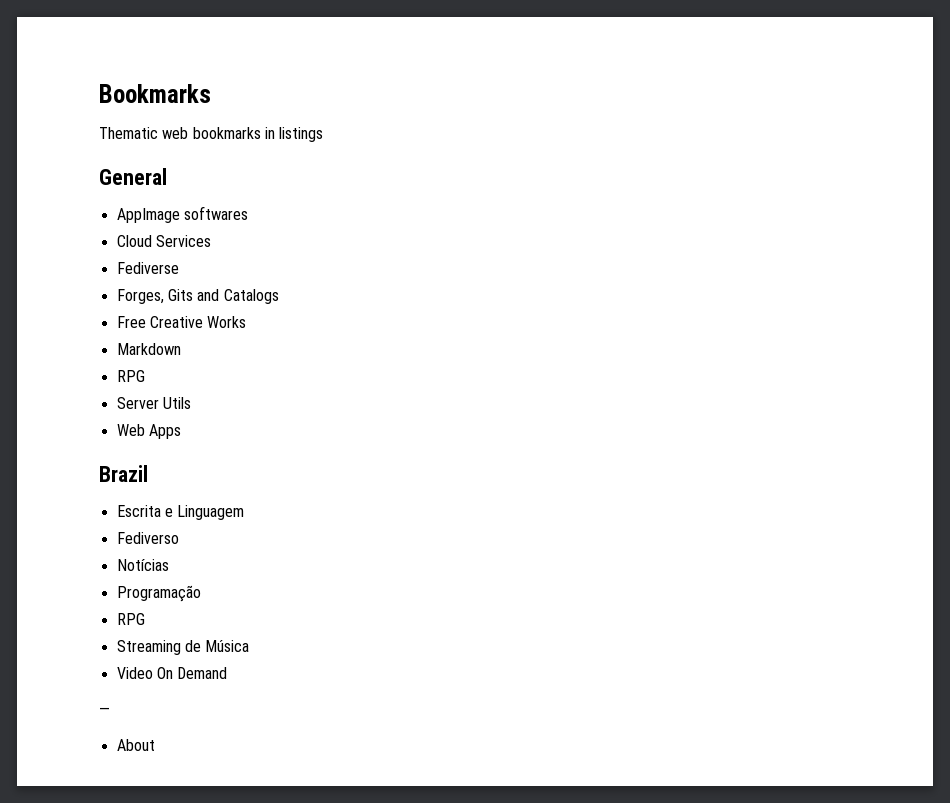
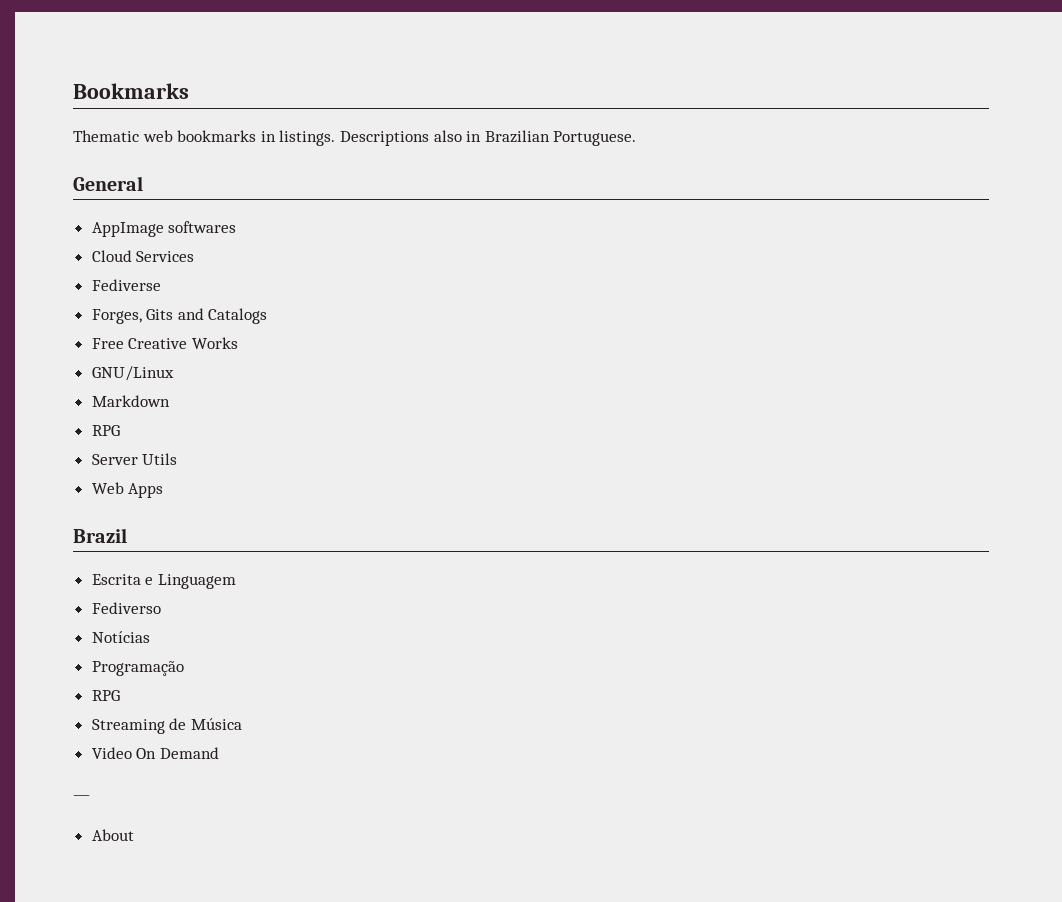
[279,127,324,142] listings -> [279,130,637,146] listings. Descriptions also in Brazilian Portuguese.
(247, 322) none -> [91,366,174,381] // GNU/Linux

